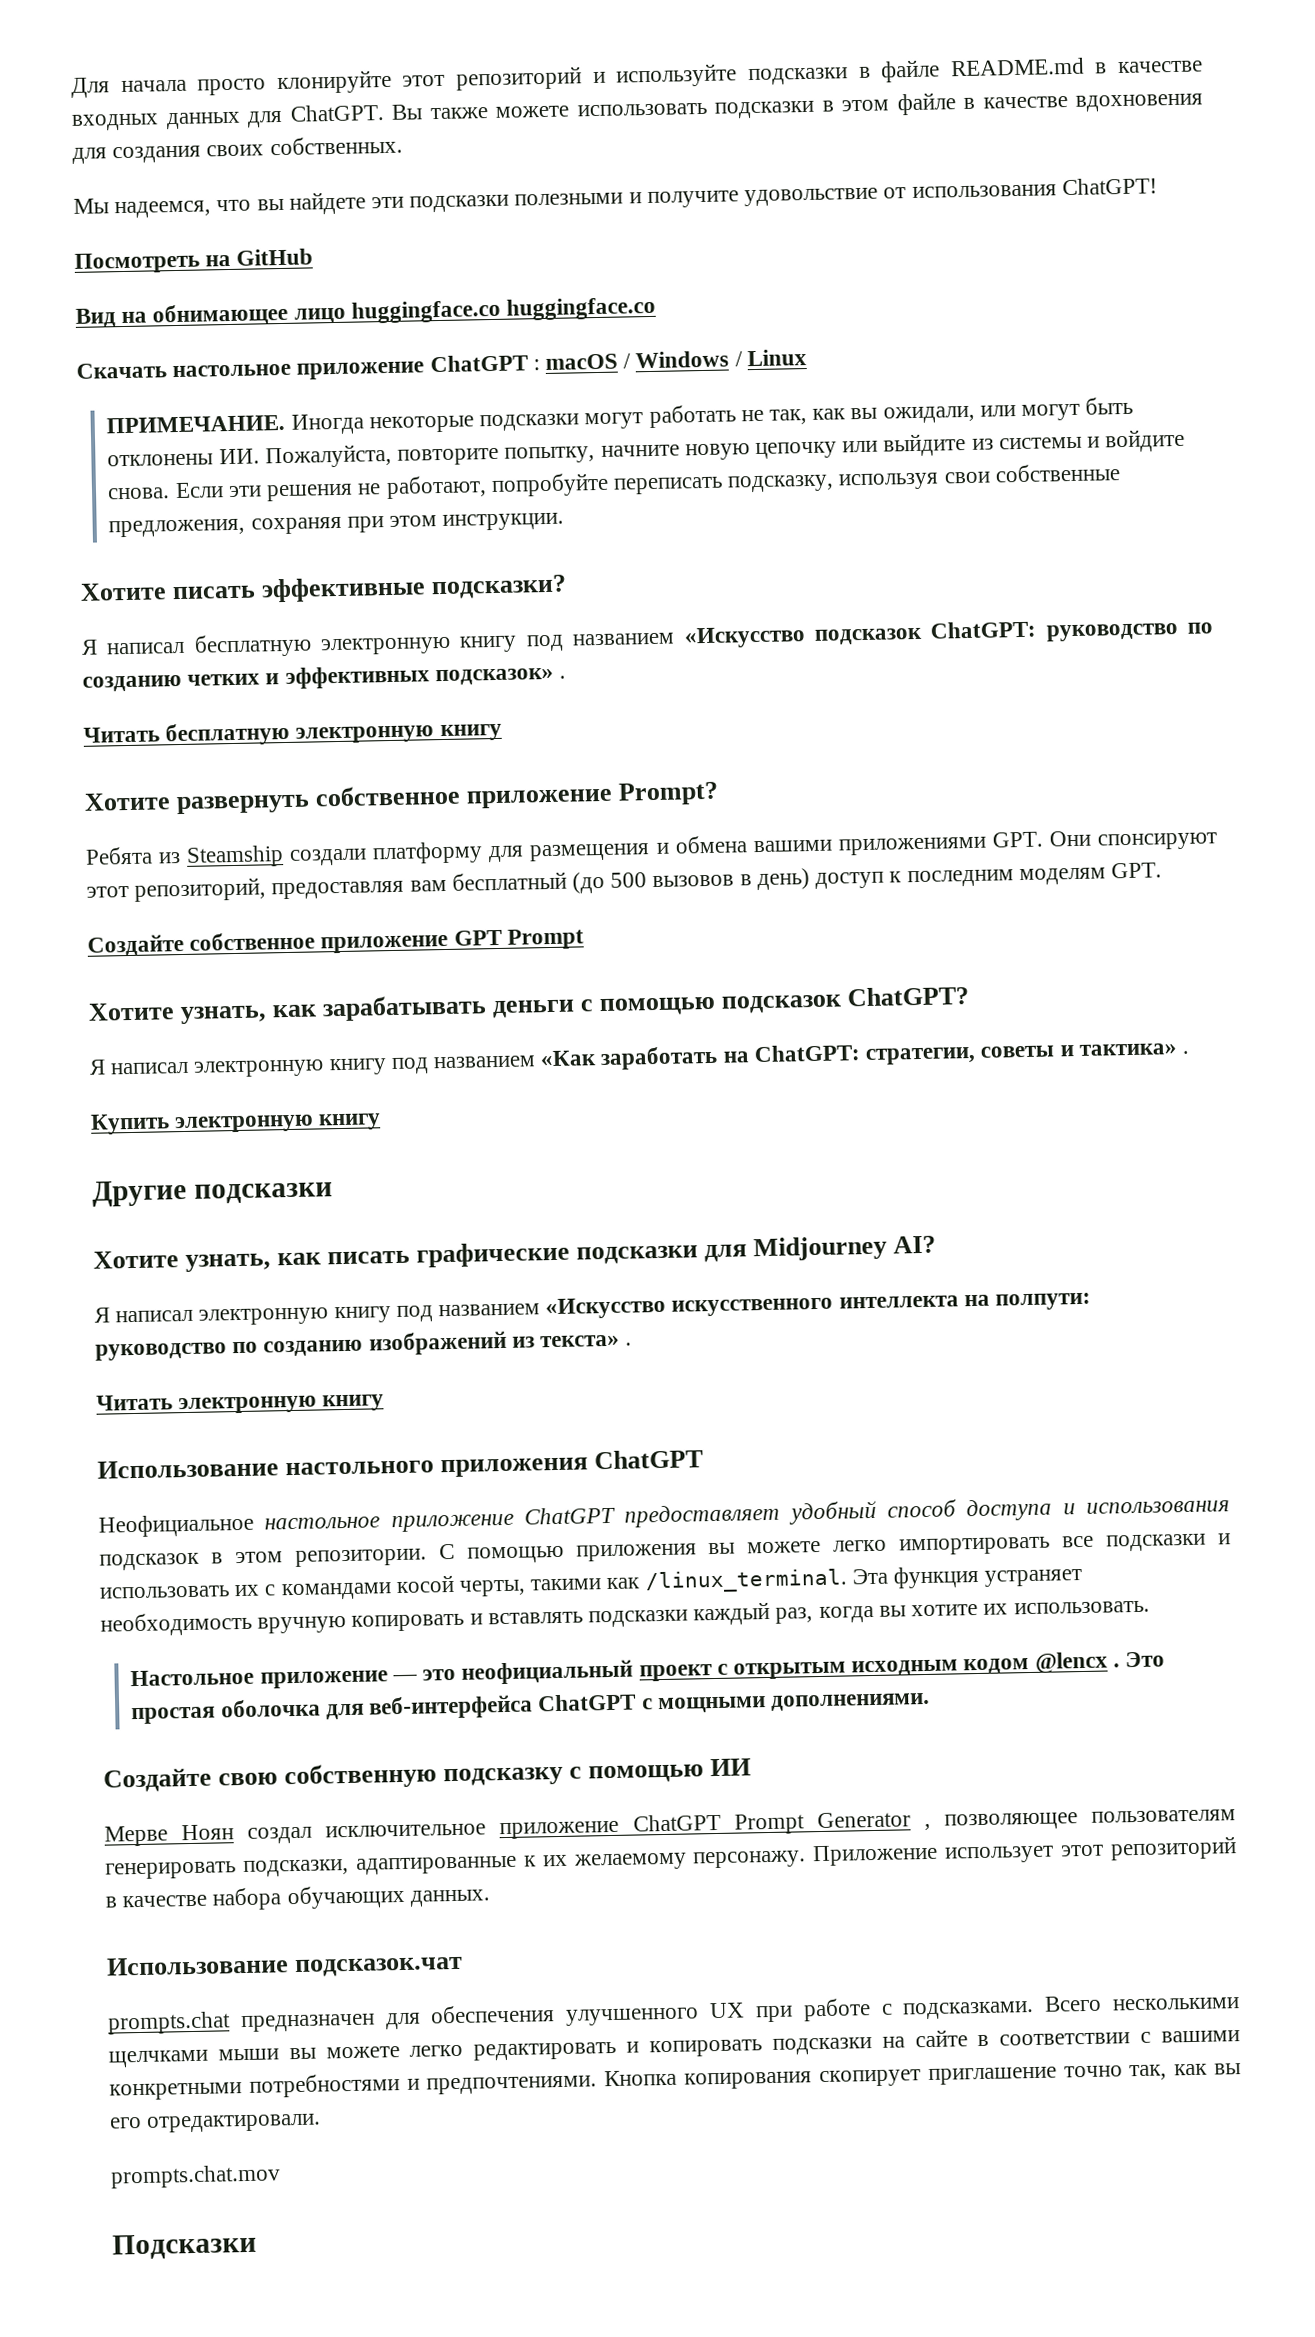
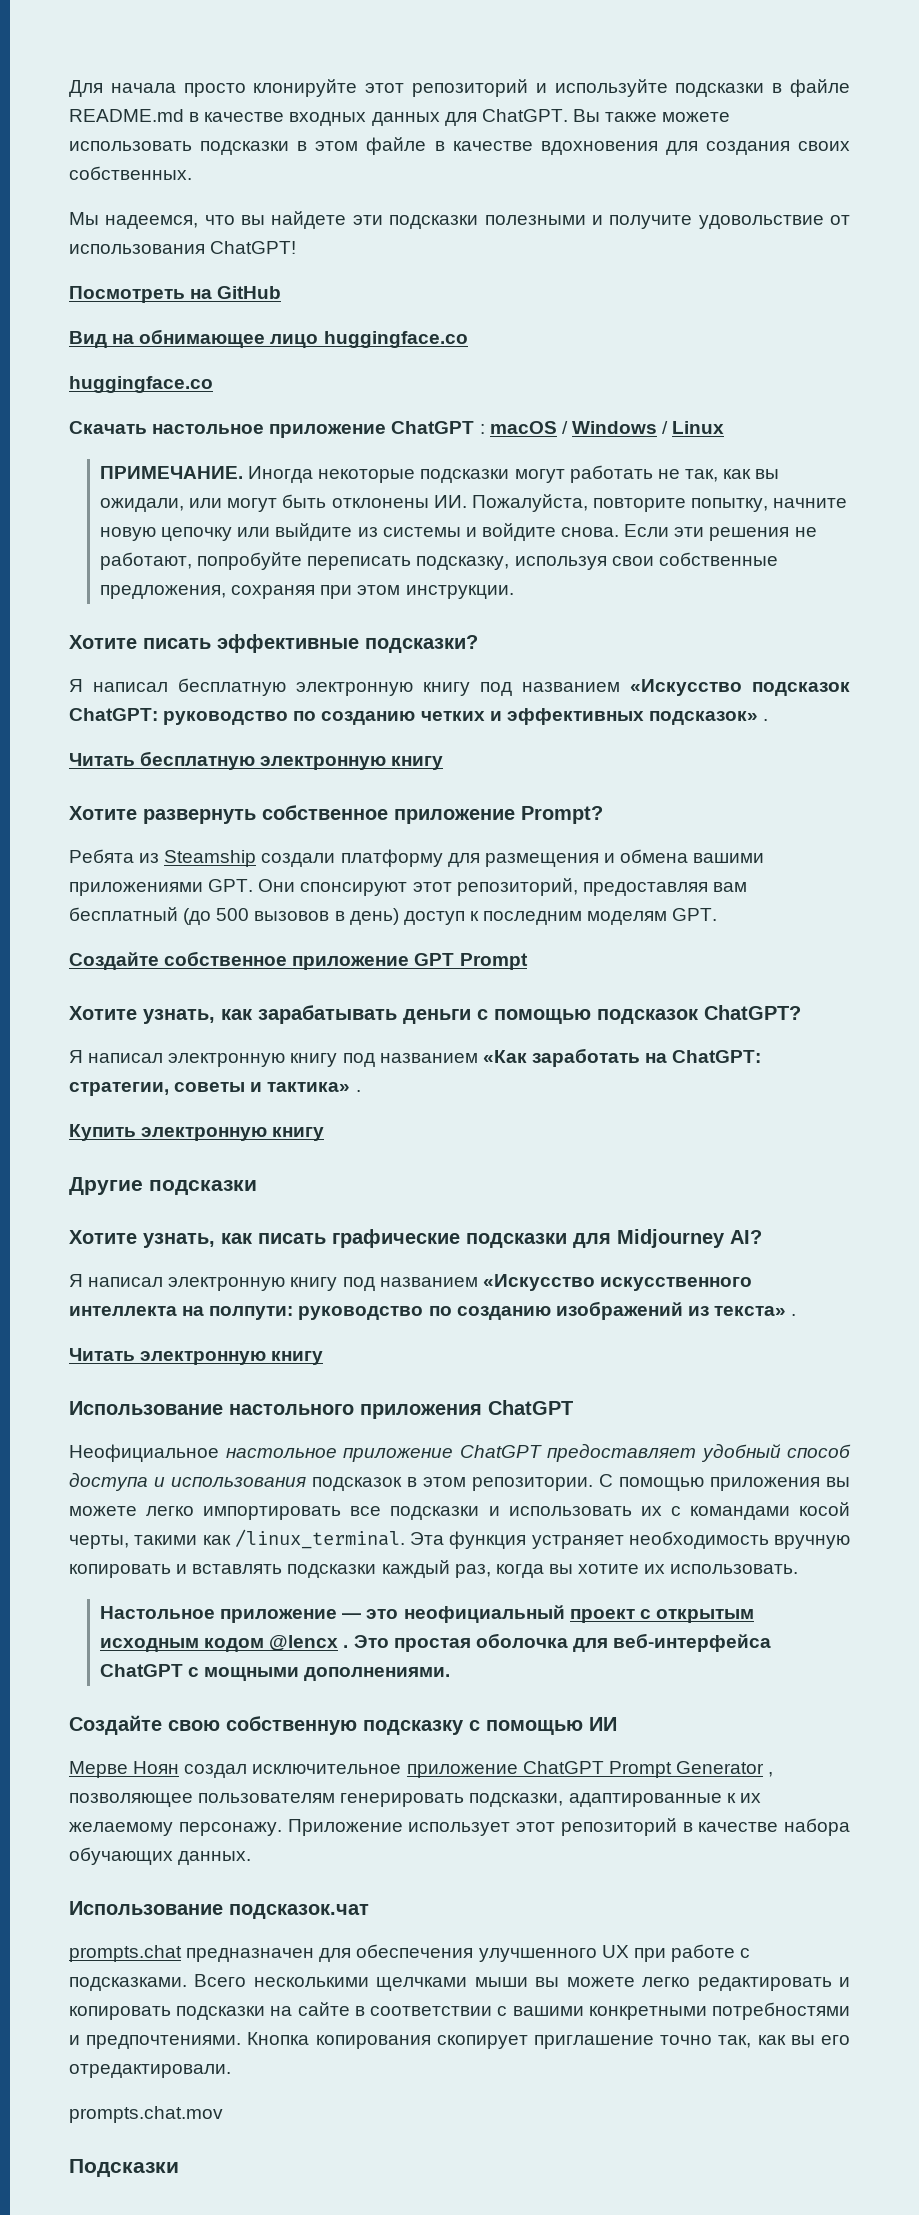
(501, 311) none -> (468, 339) //

